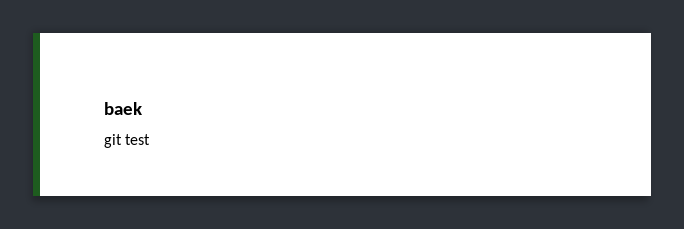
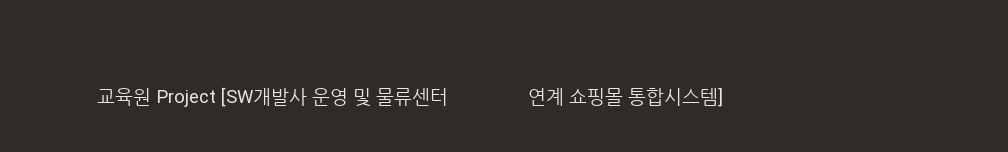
[104,102,142,115] [104,134,151,148] baek // git test -> [97,87,723,107] 교육원 Project [SW개발사 운영 및 물류센터 연계 쇼핑몰 통합시스템]

